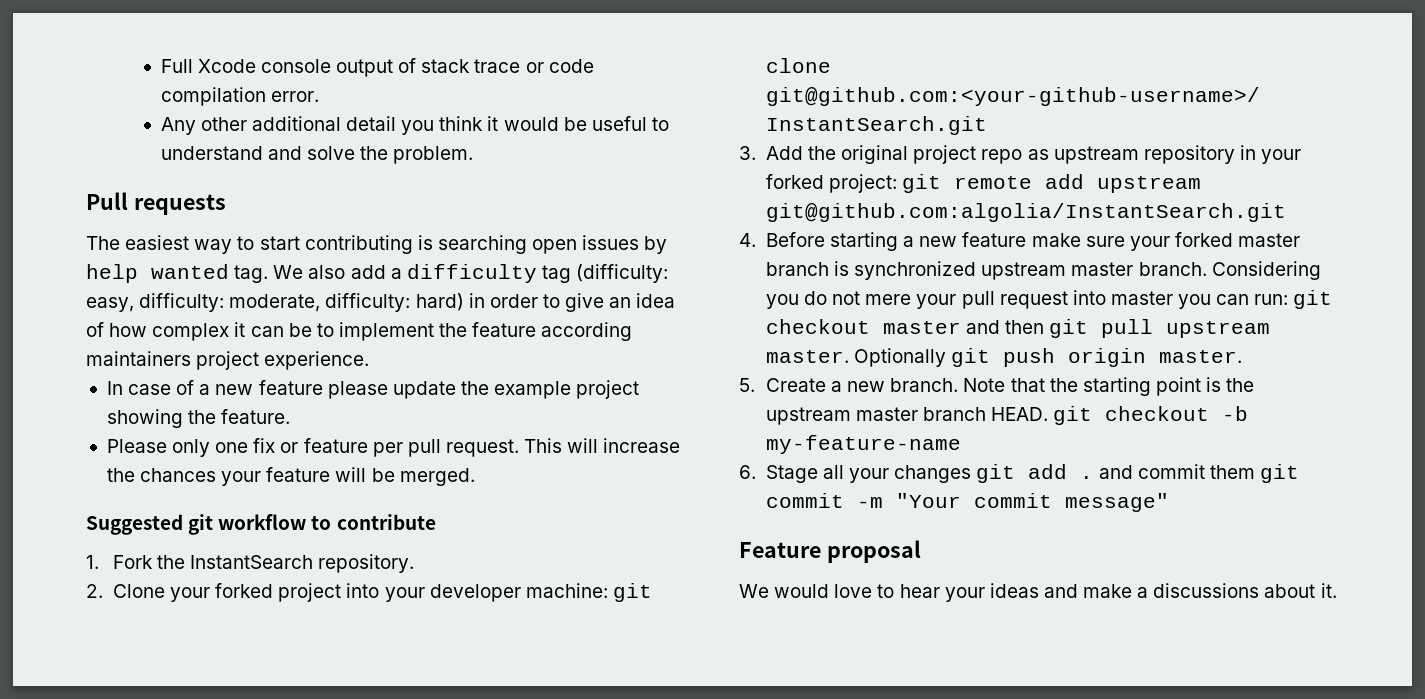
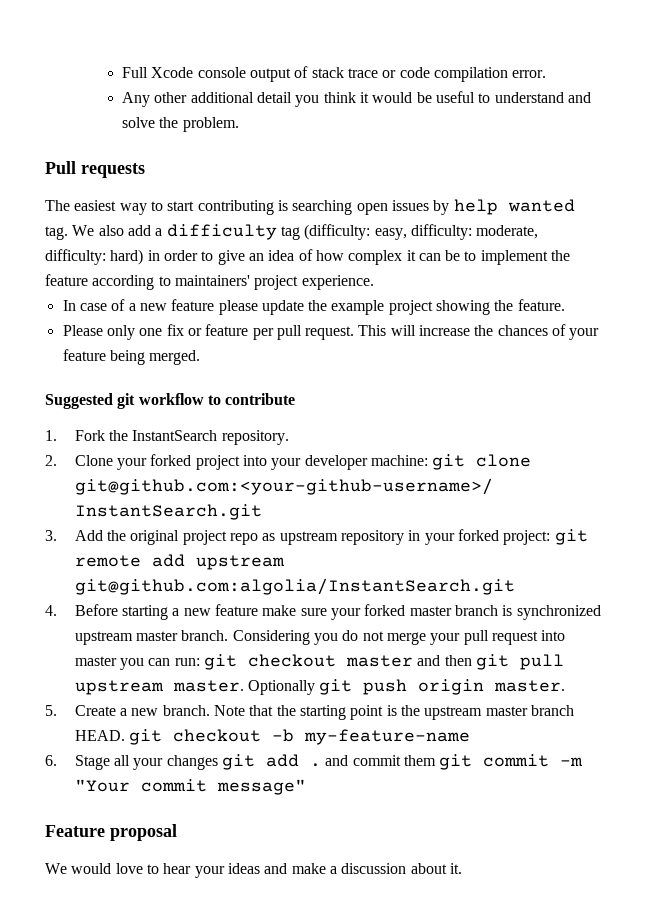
[86,351,191,366] maintainers -> [158,275,250,286] to maintainers'
(217, 475) none -> [552,324,567,336] of
[335,467,395,482] will be -> [109,350,145,365] being
[865,294,912,305] mere -> [386,632,426,645] merge
[1153,583,1260,598] discussions -> [341,863,407,874] discussion

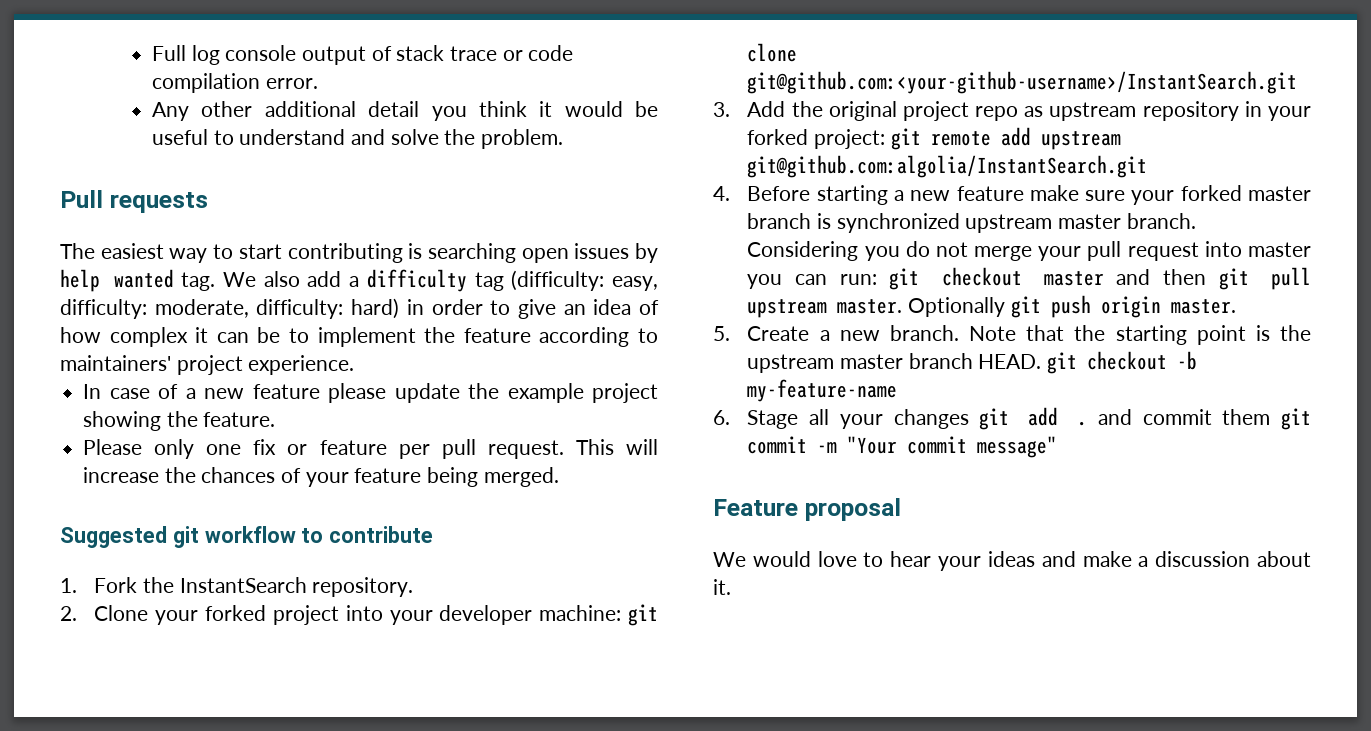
[151,67,194,78] Xcode -> [191,45,220,65] log

